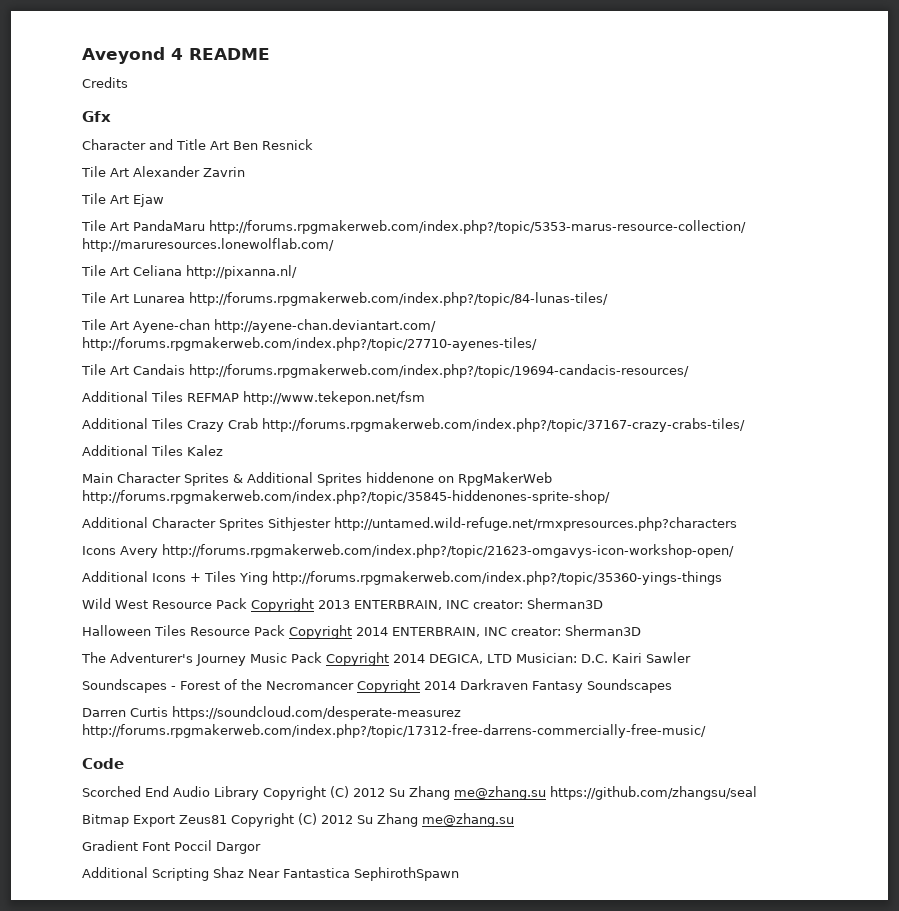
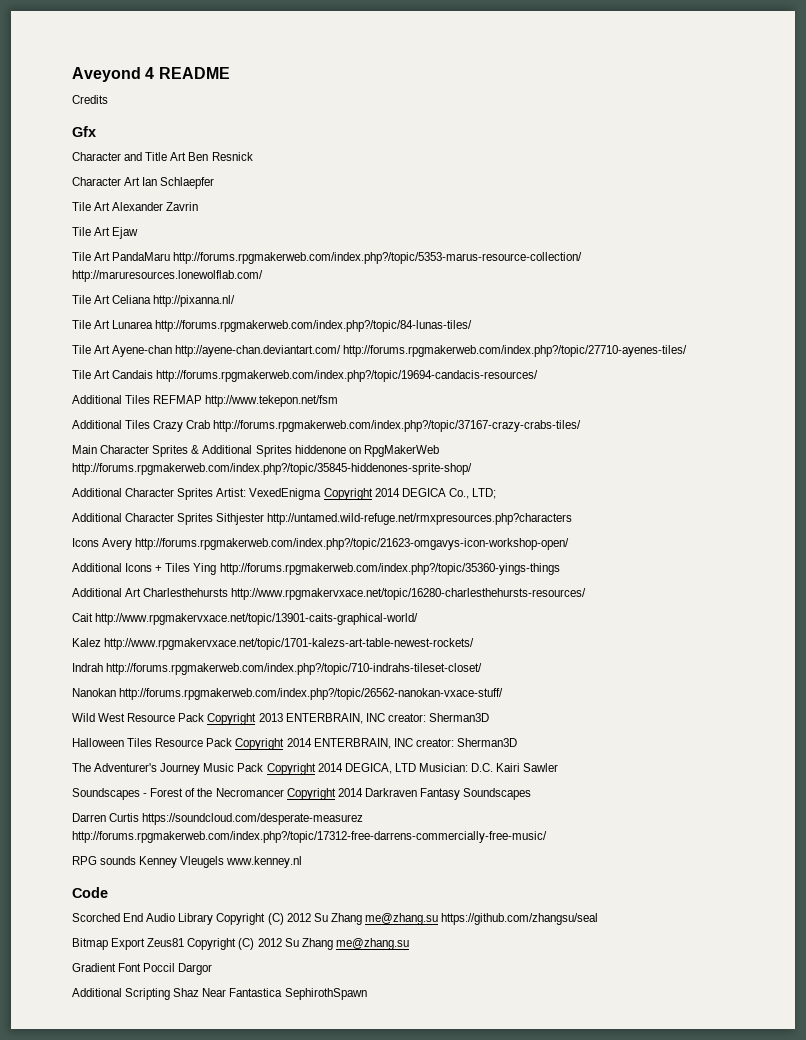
(313, 144) none -> [72,177,215,189] // Character Art Ian Schlaepfer
[82,445,223,456] // Additional Tiles Kalez -> (582, 426) none
(610, 497) none -> [72,488,496,500] // Additional Character Sprites Artist: VexedEnigma Copyright 2014 DEGICA Co., LTD;
(722, 578) none -> [72,588,587,600] [72,613,419,625] [72,638,475,650] [72,663,483,675] [72,688,504,700] // Additional Art Charlesthehursts http://www.rpgmakervxace.net/topic/16280-charlesthehursts-resources/ // Cait http://www.rpgmakervxace.net/topic/13901-caits-graphical-world/ // Kalez http://www.rpgmakervxace.net/topic/1701-kalezs-art-table-newest-rockets/ // Indrah http://forums.rpgmakerweb.com/index.php?/topic/710-indrahs-tileset-closet/ // Nanokan http://forums.rpgmakerweb.com/index.php?/topic/26562-nanokan-vxace-stuff/
(706, 731) none -> [72,856,303,868] // RPG sounds Kenney Vleugels www.kenney.nl

